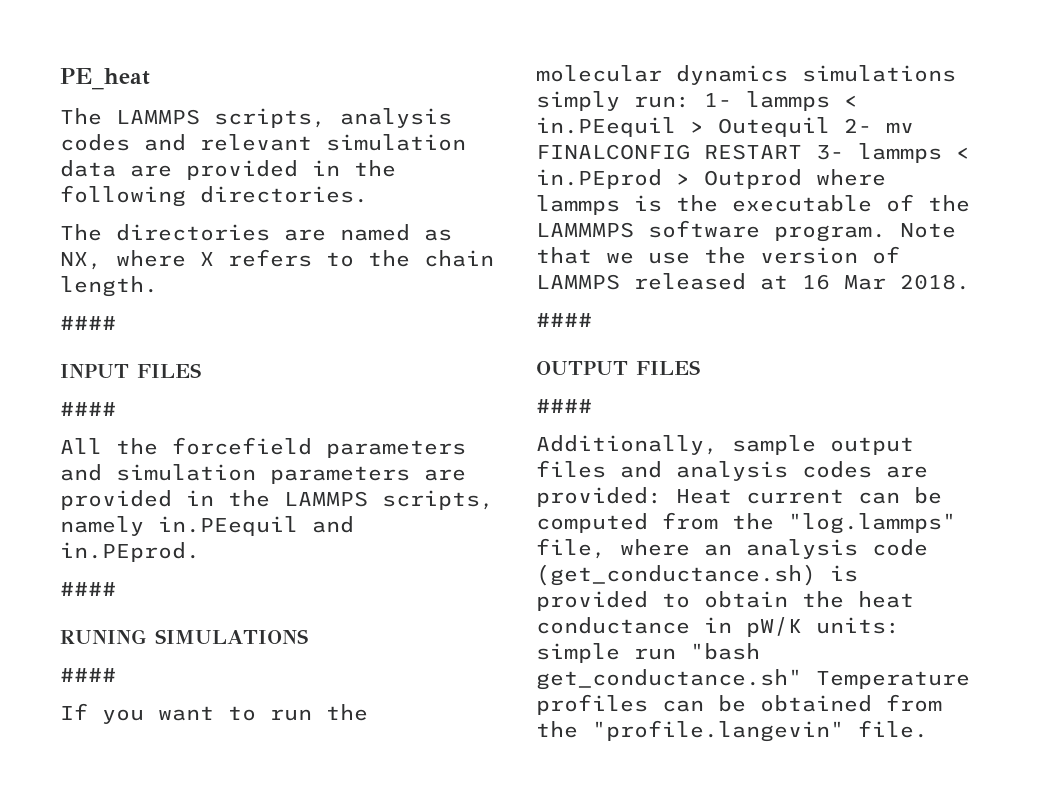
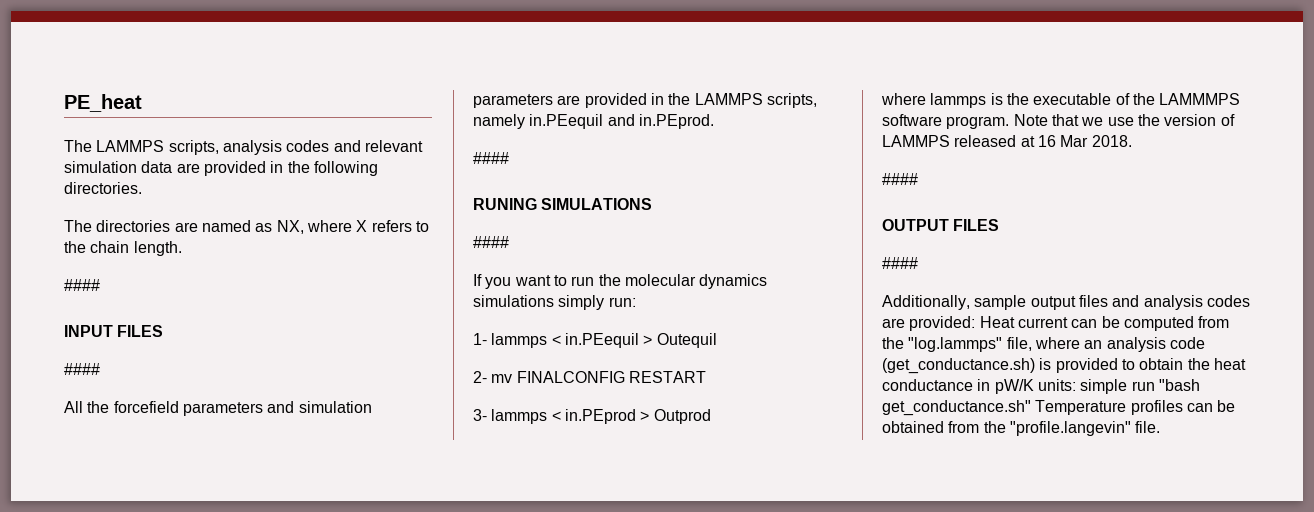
(690, 102) none -> (636, 302) //
(830, 127) none -> (717, 340) //
(802, 152) none -> (706, 377) //
(802, 179) none -> (711, 416) //

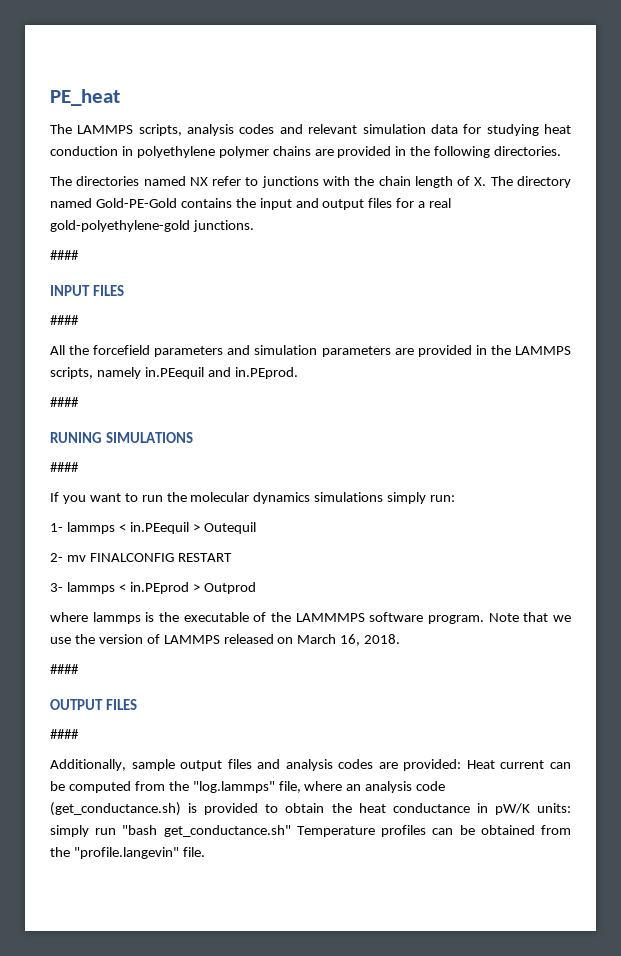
(173, 167) none -> [463,124,571,136] [50,146,311,158] for studying heat conduction in polyethylene polymer chains
[174,220,429,234] [64,241,182,256] are named as NX, where X refers to the chain length. -> [143,176,571,188] [50,198,452,210] [50,220,254,232] named NX refer to junctions with the chain length of X. The directory named Gold-PE-Gold contains the input and output files for a real gold-polyethylene-gold junctions.
[1020,135,1089,147] at 16 Mar -> [277,634,361,646] on March 16,
[1080,379,1128,394] simple -> [50,825,89,837] simply

